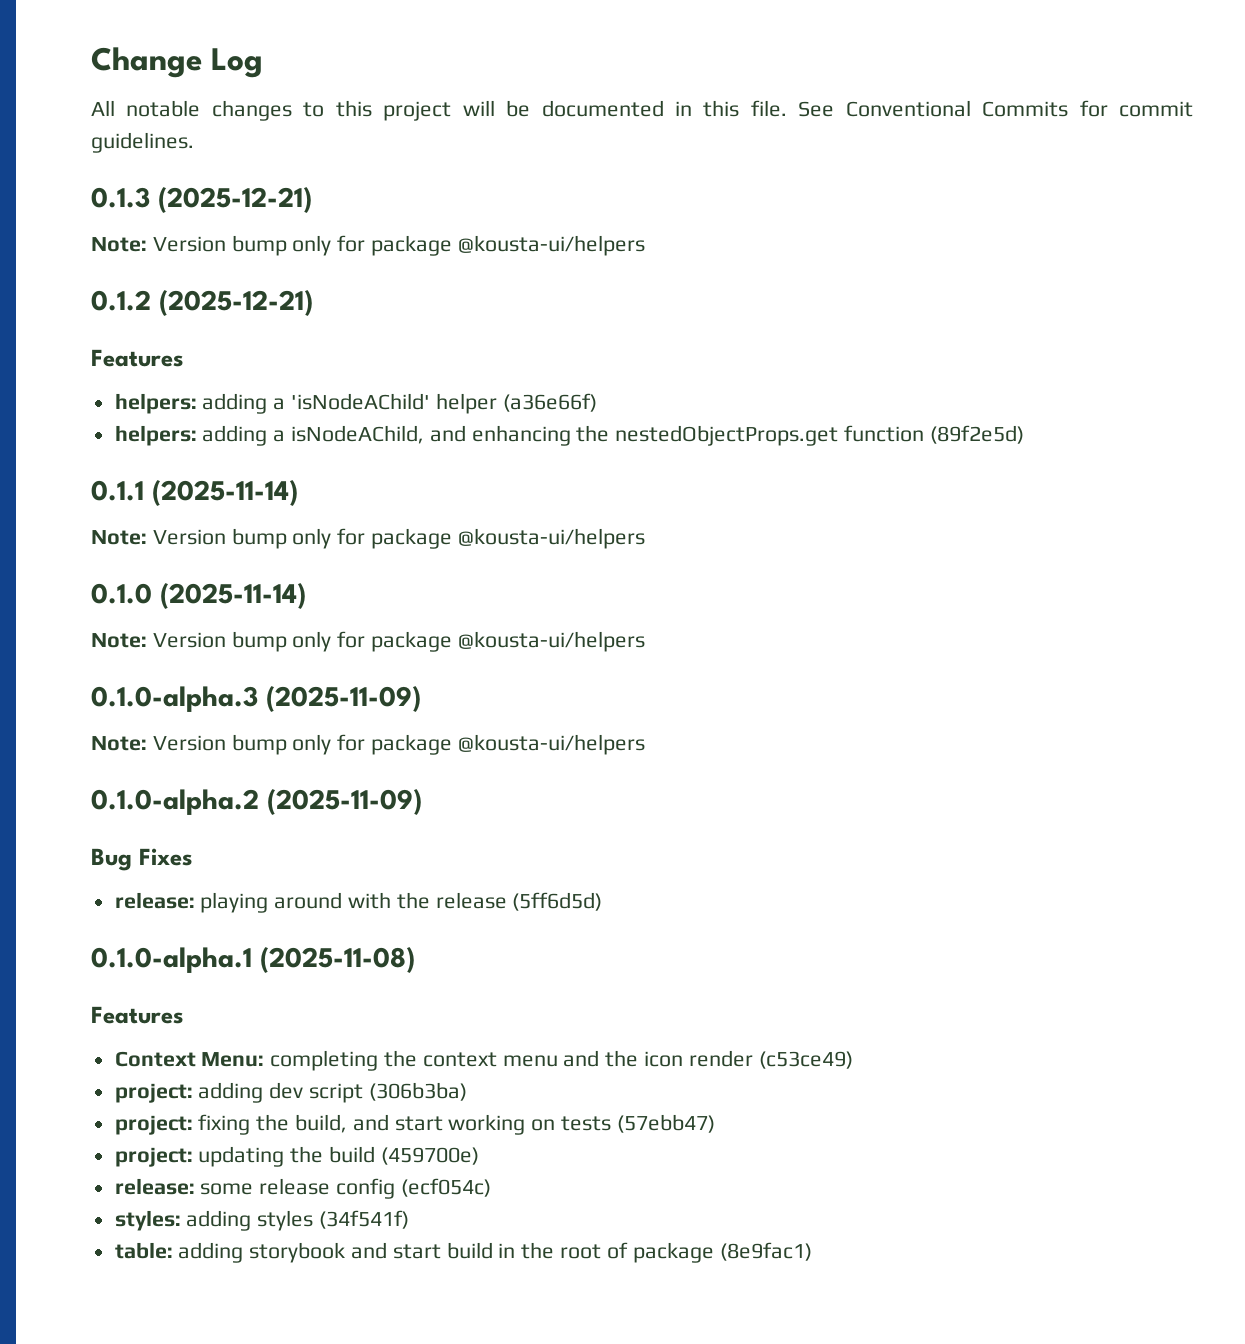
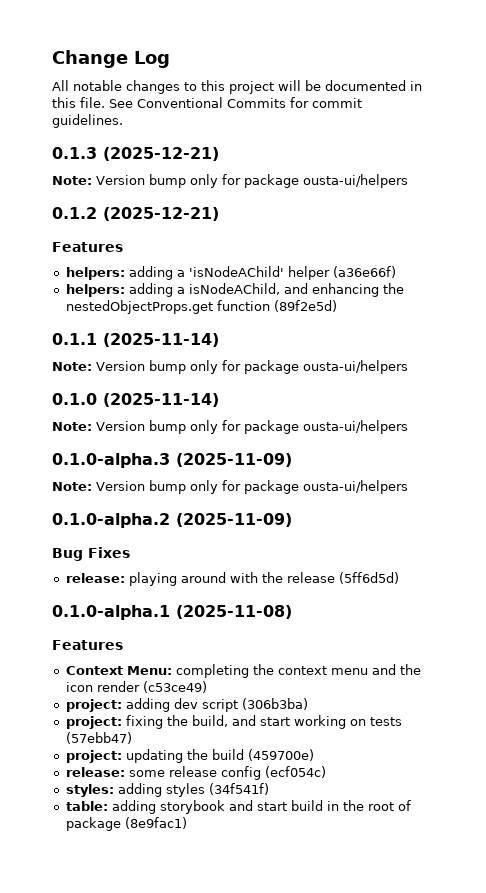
[457,235,645,256] @kousta-ui/helpers -> [303,174,408,188] ousta-ui/helpers
[457,528,645,549] @kousta-ui/helpers -> [303,360,408,374] ousta-ui/helpers
[457,631,645,652] @kousta-ui/helpers -> [303,420,408,434] ousta-ui/helpers
[457,734,645,755] @kousta-ui/helpers -> [303,480,408,494] ousta-ui/helpers

